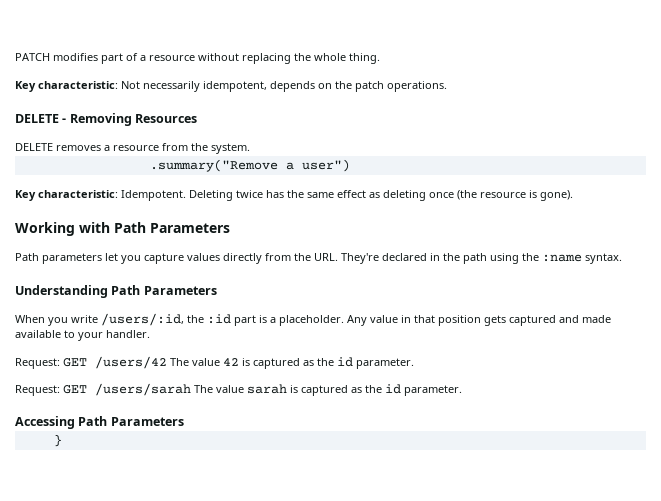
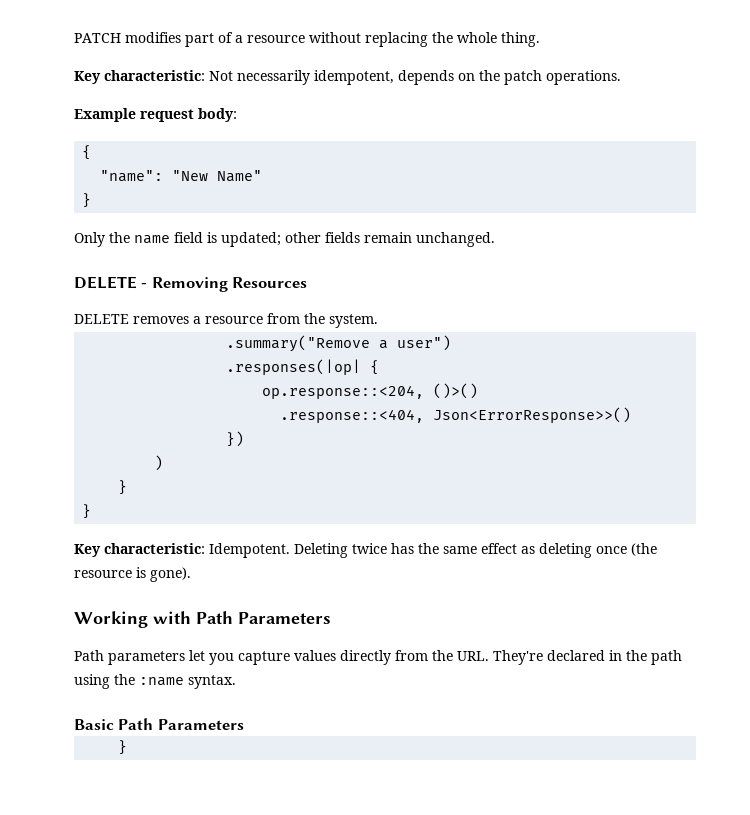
(447, 86) none -> [74,108,237,122] [82,145,92,160] [100,170,263,182] [82,193,92,208] [74,232,495,247] // Example request body: // { // "name": "New Name" // } // Only the name field is updated; other fields remain unchanged.
(350, 165) none -> [226,359,380,375] [262,383,479,399] [280,407,632,423] [226,431,245,447] [154,455,164,471] [118,480,128,495] [82,504,92,519] // .responses(|op| { // op.response::<204, ()>() // .response::<404, Json<ErrorResponse>>() // }) // ) // } // }
[15,285,217,298] [15,313,611,326] [15,330,150,341] [15,356,414,369] [15,383,462,396] [15,416,75,429] Understanding Path Parameters // When you write /users/:id, the :id part is a placeholder. Any value in that position gets captured and made available to your handler. // Request: GET /users/42 The value 42 is captured as the id parameter. // Request: GET /users/sarah The value sarah is captured as the id parameter. // Accessing -> [74,719,114,730] Basic

